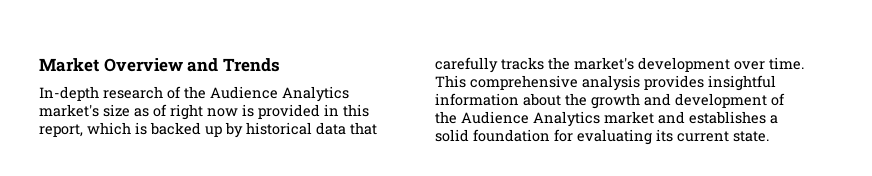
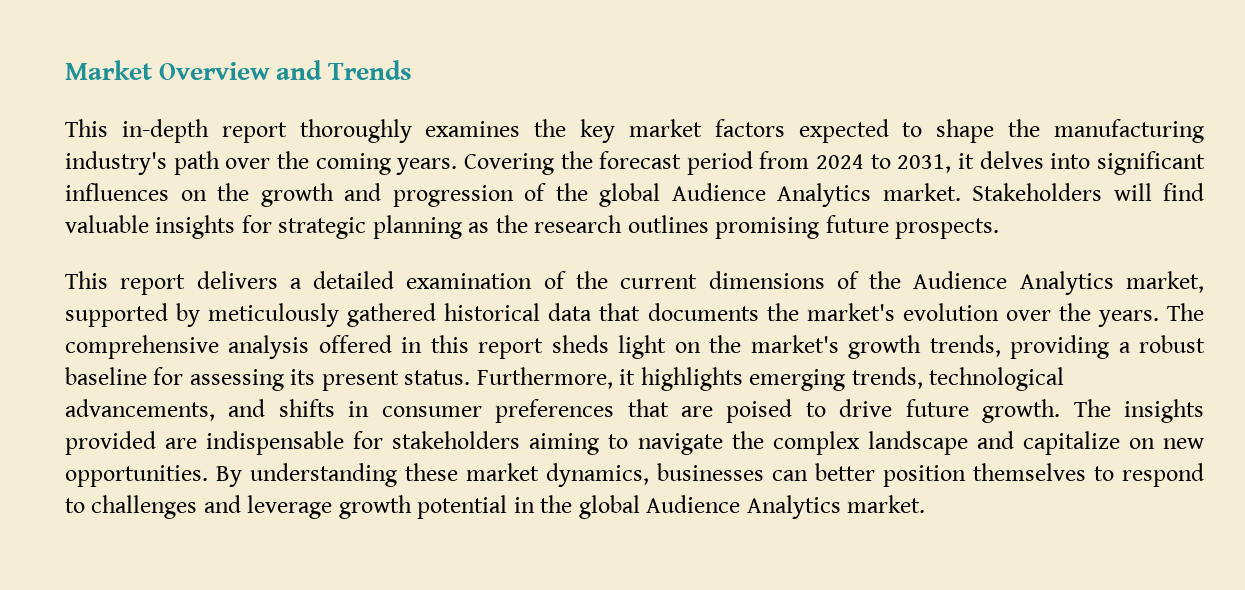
[39,86,349,102] [39,104,369,120] [39,122,377,138] [435,57,804,73] [435,75,776,91] [435,93,785,109] [435,111,778,127] [435,129,769,145] In-depth research of the Audience Analytics market's size as of right now is provided in this report, which is backed up by historical data that carefully tracks the market's development over time. This comprehensive analysis provides insightful information about the growth and development of the Audience Analytics market and establishes a solid foundation for evaluating its current state. -> [65,119,1204,143] [65,151,1205,175] [65,183,1204,207] [65,215,1000,239] [65,271,1205,295] [65,303,1204,327] [65,335,1206,359] [65,367,1065,391] [65,399,1204,423] [65,431,1204,455] [65,463,1204,487] [65,495,926,519] This in-depth report thoroughly examines the key market factors expected to shape the manufacturing industry's path over the coming years. Covering the forecast period from 2024 to 2031, it delves into significant influences on the growth and progression of the global Audience Analytics market. Stakeholders will find valuable insights for strategic planning as the research outlines promising future prospects. // This report delivers a detailed examination of the current dimensions of the Audience Analytics market, supported by meticulously gathered historical data that documents the market's evolution over the years. The comprehensive analysis offered in this report sheds light on the market's growth trends, providing a robust baseline for assessing its present status. Furthermore, it highlights emerging trends, technological advancements, and shifts in consumer preferences that are poised to drive future growth. The insights provided are indispensable for stakeholders aiming to navigate the complex landscape and capitalize on new opportunities. By understanding these market dynamics, businesses can better position themselves to respond to challenges and leverage growth potential in the global Audience Analytics market.

